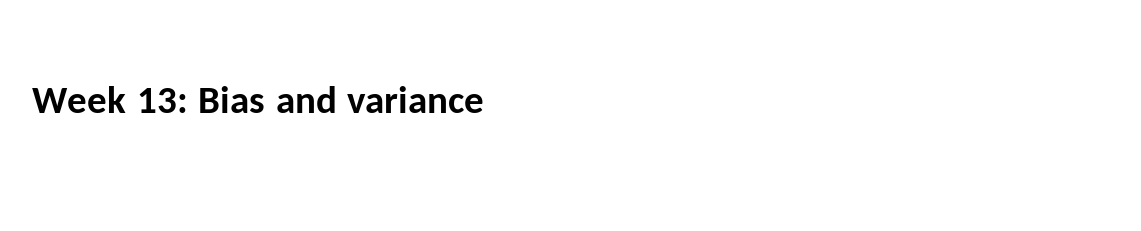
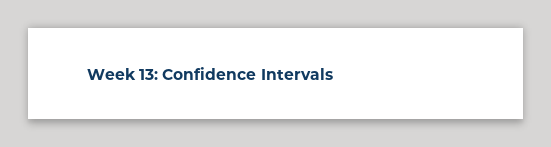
[198,86,485,113] Bias and variance -> [162,67,333,80] Confidence Intervals

